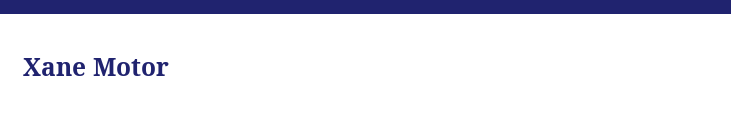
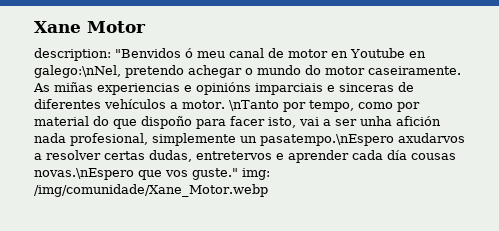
(169, 67) none -> [34,48,426,61] [34,65,461,78] [33,82,414,95] [34,99,420,112] [34,116,441,129] [34,133,465,146] [34,150,456,163] [34,168,270,180] [34,184,268,197] // description: "Benvidos ó meu canal de motor en Youtube en galego:\nNel, pretendo achegar o mundo do motor caseiramente. As miñas experiencias e opinións imparciais e sinceras de diferentes vehículos a motor. \nTanto por tempo, como por material do que dispoño para facer isto, vai a ser unha afición nada profesional, simplemente un pasatempo.\nEspero axudarvos a resolver certas dudas, entretervos e aprender cada día cousas novas.\nEspero que vos guste." img: /img/comunidade/Xane_Motor.webp

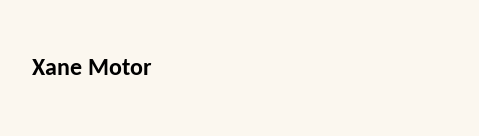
[34,48,426,61] [34,65,461,78] [33,82,414,95] [34,99,420,112] [34,116,441,129] [34,133,465,146] [34,150,456,163] [34,168,270,180] [34,184,268,197] // description: "Benvidos ó meu canal de motor en Youtube en galego:\nNel, pretendo achegar o mundo do motor caseiramente. As miñas experiencias e opinións imparciais e sinceras de diferentes vehículos a motor. \nTanto por tempo, como por material do que dispoño para facer isto, vai a ser unha afición nada profesional, simplemente un pasatempo.\nEspero axudarvos a resolver certas dudas, entretervos e aprender cada día cousas novas.\nEspero que vos guste." img: /img/comunidade/Xane_Motor.webp -> (153, 67) none

